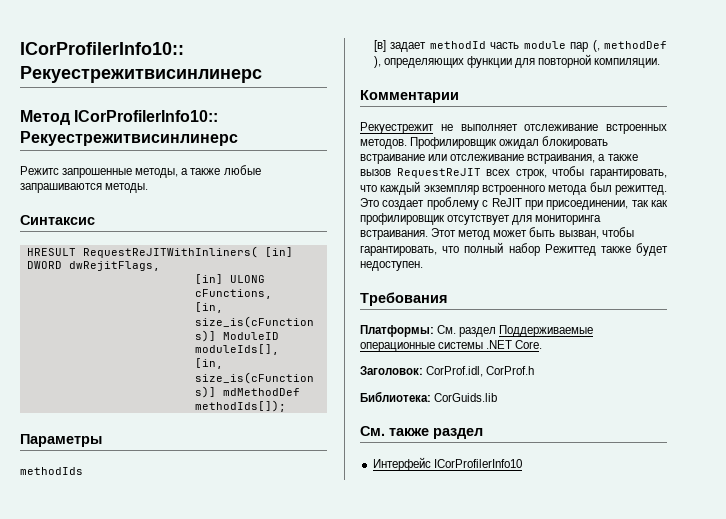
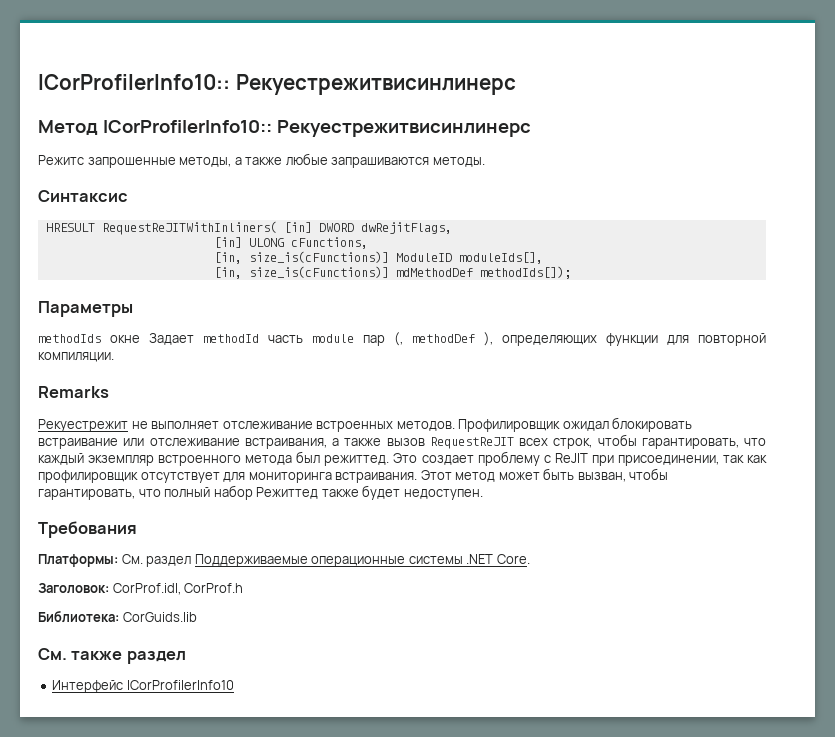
[373,40,427,52] // [в] задает -> [110,333,194,345] окне Задает
[360,90,459,103] Комментарии -> [38,386,109,398] Remarks

